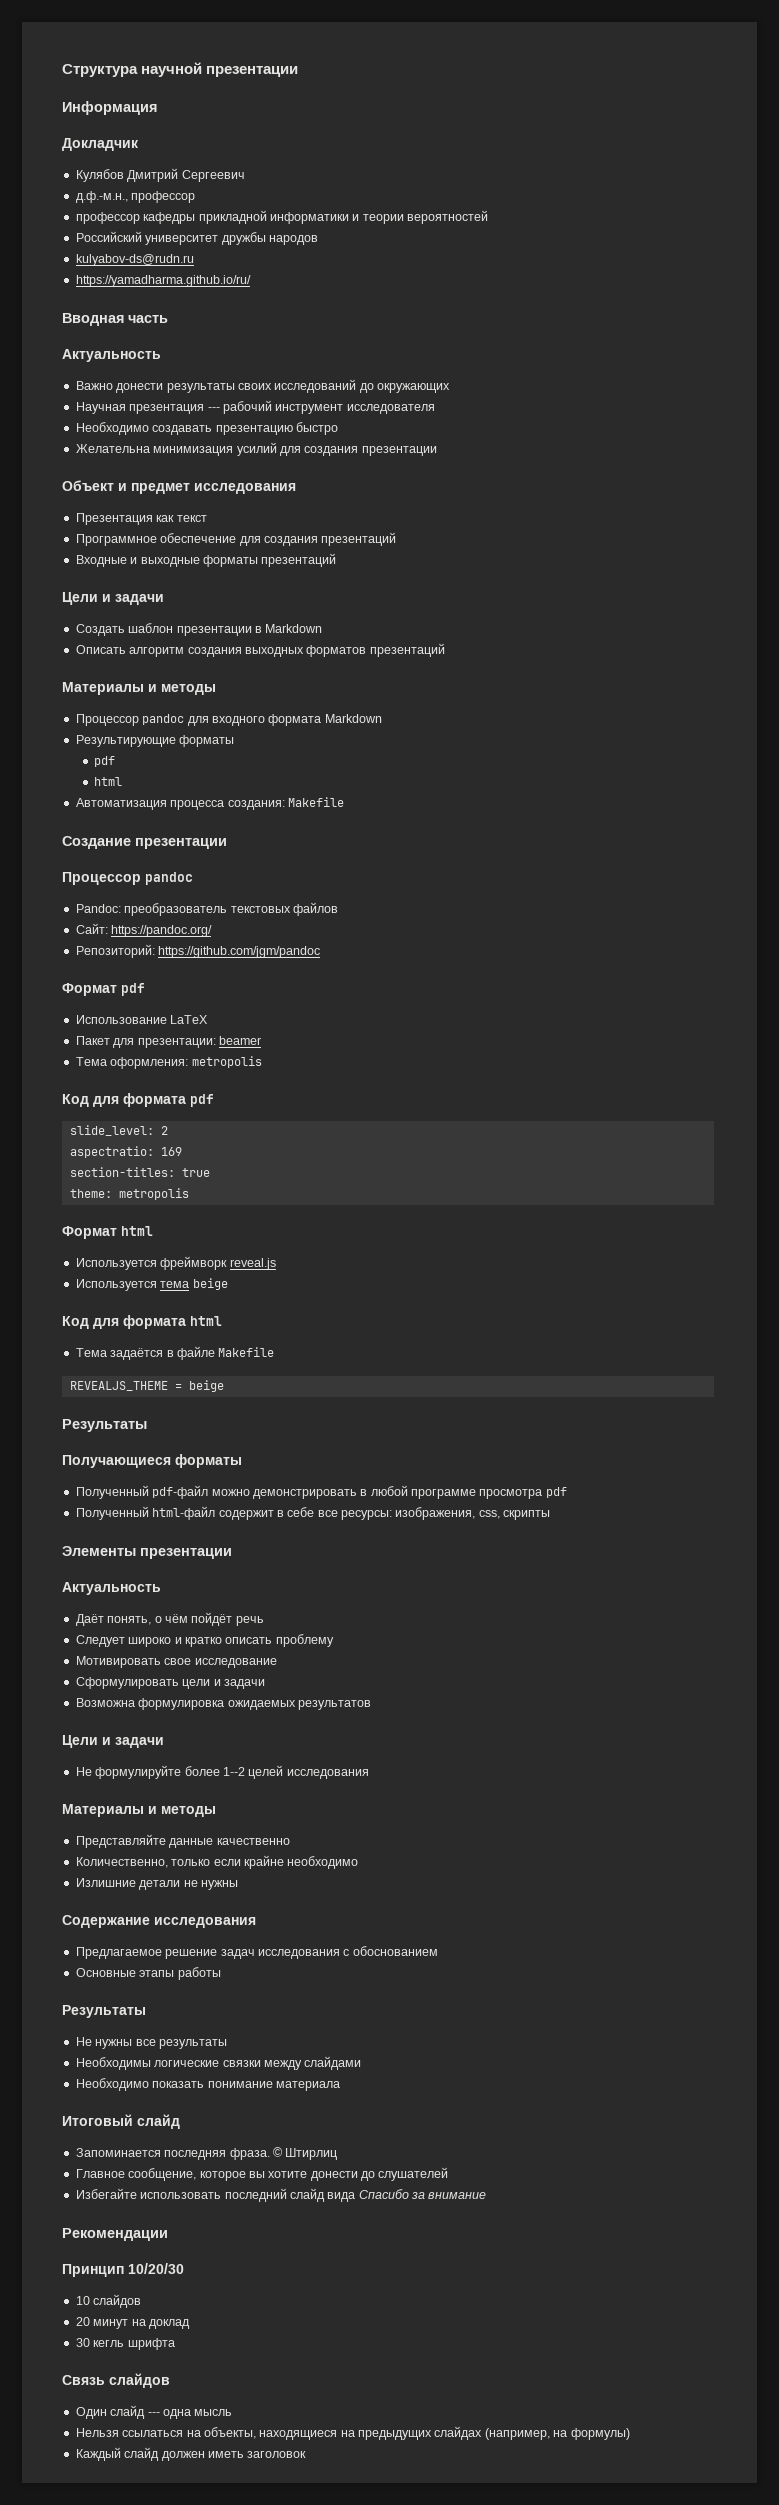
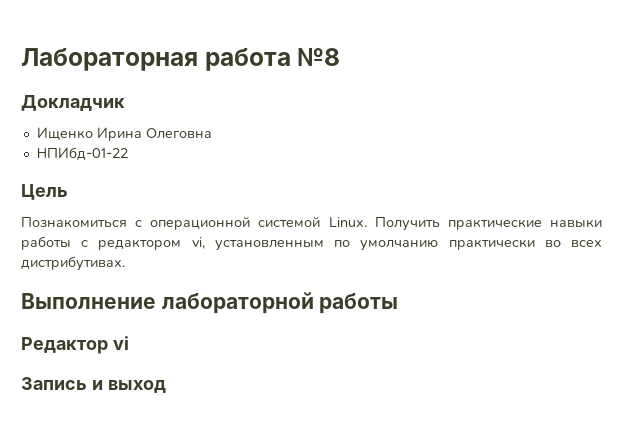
[62,62,299,77] [62,101,157,115] [62,138,139,151] [75,168,245,182] [75,191,196,203] [75,210,488,224] [75,231,318,245] [75,254,194,266] [75,275,251,287] [62,313,168,326] [62,349,161,362] [75,379,450,393] [75,400,435,414] [75,422,338,435] [75,442,437,456] [62,480,296,494] [75,513,207,525] [75,532,397,546] [75,553,337,567] [62,592,164,605] [75,623,323,636] [75,643,445,657] [62,682,216,695] [75,714,382,726] [75,735,235,747] [93,756,115,767] [93,777,122,786] [75,797,344,810] [62,836,227,849] [62,872,193,885] [75,902,338,916] [75,923,213,937] [75,944,321,958] [62,983,145,996] [75,1015,209,1024] [75,1036,261,1048] [75,1056,262,1069] [62,1093,214,1107] [69,1125,168,1136] [69,1146,182,1158] [69,1167,210,1177] [69,1188,189,1200] [62,1226,153,1239] [75,1256,276,1270] [75,1278,228,1291] [62,1315,222,1329] [75,1346,275,1360] [69,1380,224,1392] [62,1419,147,1432] [62,1454,242,1468] [75,1485,567,1499] [75,1506,551,1520] [62,1546,232,1559] [62,1582,161,1595] [75,1612,264,1626] [75,1634,334,1647] [75,1656,277,1668] [75,1677,265,1689] [75,1698,371,1710] [62,1735,164,1748] [75,1765,369,1779] [62,1804,216,1817] [75,1834,290,1848] [75,1855,359,1869] [75,1878,238,1890] [62,1915,256,1928] [75,1946,438,1959] [75,1967,221,1980] [62,2005,146,2018] [75,2037,227,2049] [75,2056,362,2070] [75,2078,340,2091] [62,2114,180,2129] [75,2147,338,2160] [75,2167,449,2181] [75,2188,487,2202] [62,2228,168,2241] [62,2263,184,2277] [75,2294,142,2308] [75,2317,190,2329] [75,2338,175,2350] [62,2373,170,2388] [75,2405,233,2419] [75,2426,630,2440] [75,2447,307,2461] Структура научной презентации // Информация // Докладчик // Кулябов Дмитрий Сергеевич // д.ф.-м.н., профессор // профессор кафедры прикладной информатики и теории вероятностей // Российский университет дружбы народов // kulyabov-ds@rudn.ru // https://yamadharma.github.io/ru/ // Вводная часть // Актуальность // Важно донести результаты своих исследований до окружающих // Научная презентация --- рабочий инструмент исследователя // Необходимо создавать презентацию быстро // Желательна минимизация усилий для создания презентации // Объект и предмет исследования // Презентация как текст // Программное обеспечение для создания презентаций // Входные и выходные форматы презентаций // Цели и задачи // Создать шаблон презентации в Markdown // Описать алгоритм создания выходных форматов презентаций // Материалы и методы // Процессор pandoc для входного формата Markdown // Результирующие форматы // pdf // html // Автоматизация процесса создания: Makefile // Создание презентации // Процессор pandoc // Pandoc: преобразователь текстовых файлов // Сайт: https://pandoc.org/ // Репозиторий: https://github.com/jgm/pandoc // Формат pdf // Использование LaTeX // Пакет для презентации: beamer // Тема оформления: metropolis // Код для формата pdf // slide_level: 2 // aspectratio: 169 // section-titles: true // theme: metropolis // Формат html // Используется фреймворк reveal.js // Используется тема beige // Код для формата html // Тема задаётся в файле Makefile // REVEALJS_THEME = beige // Результаты // Получающиеся форматы // Полученный pdf-файл можно демонстрировать в любой программе просмотра pdf // Полученный html-файл содержит в себе все ресурсы: изображения, css, скрипты // Элементы презентации // Актуальность // Даёт понять, о чём пойдёт речь // Следует широко и кратко описать проблему // Мотивировать свое исследование // Сформулировать цели и задачи // Возможна формулировка ожидаемых результатов // Цели и задачи // Не формулируйте более 1--2 целей исследования // Материалы и методы // Представляйте данные качественно // Количественно, только если крайне необходимо // Излишние детали не нужны // Содержание исследования // Предлагаемое решение задач исследования с обоснованием // Основные этапы работы // Результаты // Не нужны все результаты // Необходимы логические связки между слайдами // Необходимо показать понимание материала // Итоговый слайд // Запоминается последняя фраза. © Штирлиц // Главное сообщение, которое вы хотите донести до слушателей // Избегайте использовать последний слайд вида Спасибо за внимание // Рекомендации // Принцип 10/20/30 // 10 слайдов // 20 минут на доклад // 30 кегль шрифта // Связь слайдов // Один слайд --- одна мысль // Нельзя ссылаться на объекты, находящиеся на предыдущих слайдах (например, на формулы) // Каждый слайд должен иметь заголовок -> [21,48,341,71] [21,95,125,111] [36,127,212,141] [36,147,128,160] [21,184,68,200] [21,216,602,231] [21,236,602,251] [21,256,125,271] [21,292,399,314] [21,336,129,354] [21,377,166,393] Лабораторная работа №8 // Докладчик // Ищенко Ирина Олеговна // НПИбд-01-22 // Цель // Познакомиться с операционной системой Linux. Получить практические навыки работы с редактором vi, установленным по умолчанию практически во всех дистрибутивах. // Выполнение лабораторной работы // Редактор vi // Запись и выход

